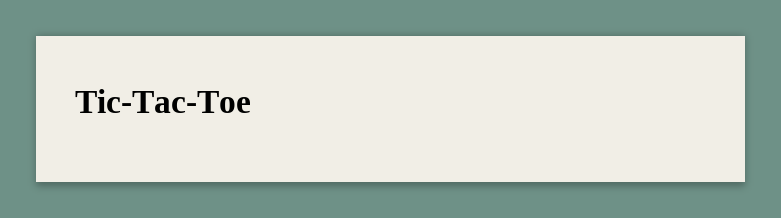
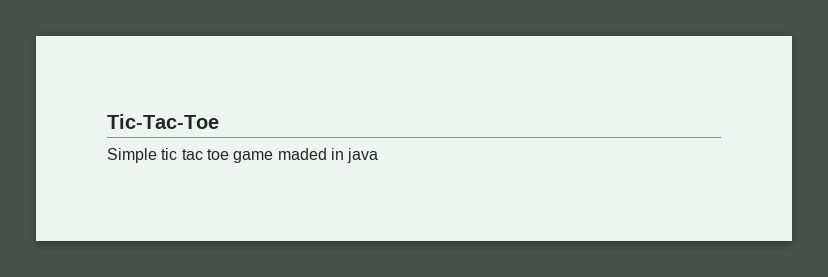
(251, 101) none -> [107,148,379,163] // Simple tic tac toe game maded in java

